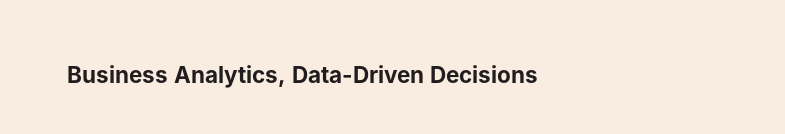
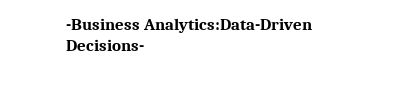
[67,65,539,88] Business Analytics, Data-Driven Decisions -> [66,18,313,33] [66,39,144,51] -Business Analytics:Data-Driven Decisions-

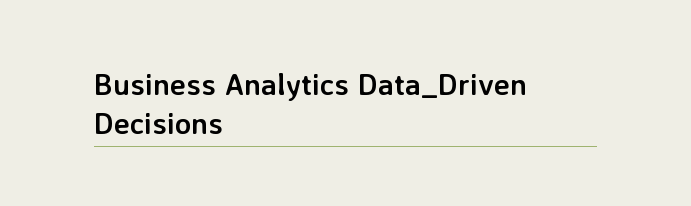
[66,18,313,33] [66,39,144,51] -Business Analytics:Data-Driven Decisions- -> [94,73,527,101] [94,113,223,134] Business Analytics Data_Driven Decisions

